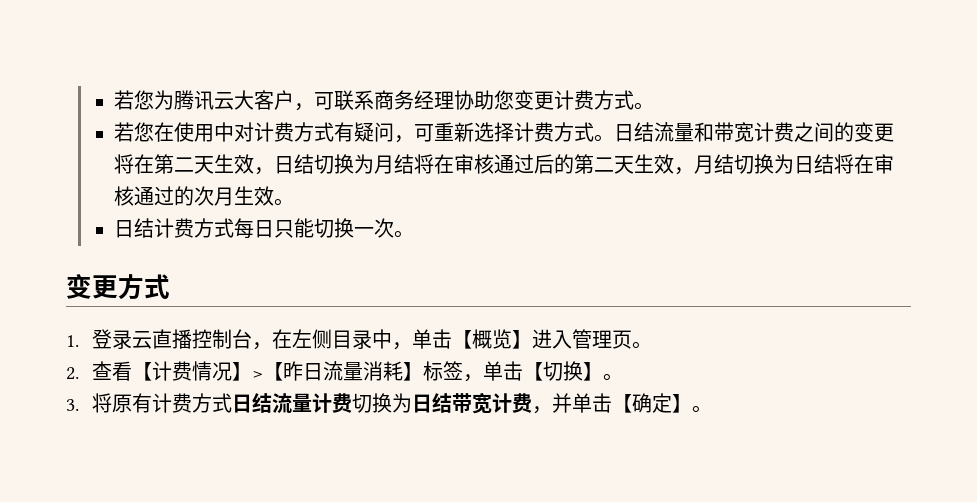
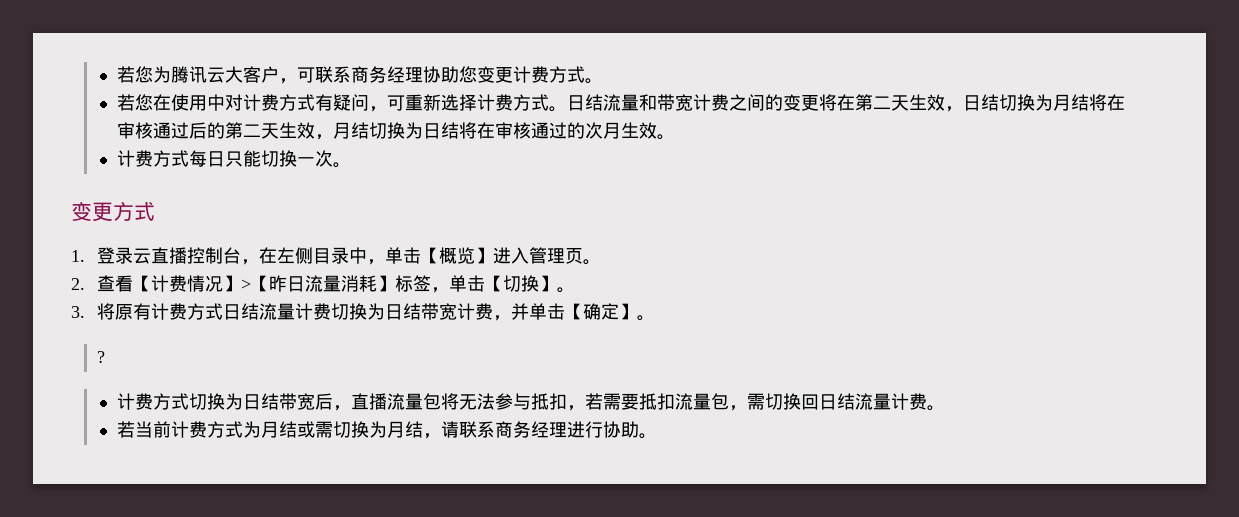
[113,218,154,238] 日结 -> (675, 137) none
(712, 409) none -> [96,351,105,363] [116,393,945,411] [116,421,657,439] // ? // 计费方式切换为日结带宽后，直播流量包将无法参与抵扣，若需要抵扣流量包，需切换回日结流量计费。 // 若当前计费方式为月结或需切换为月结，请联系商务经理进行协助。

